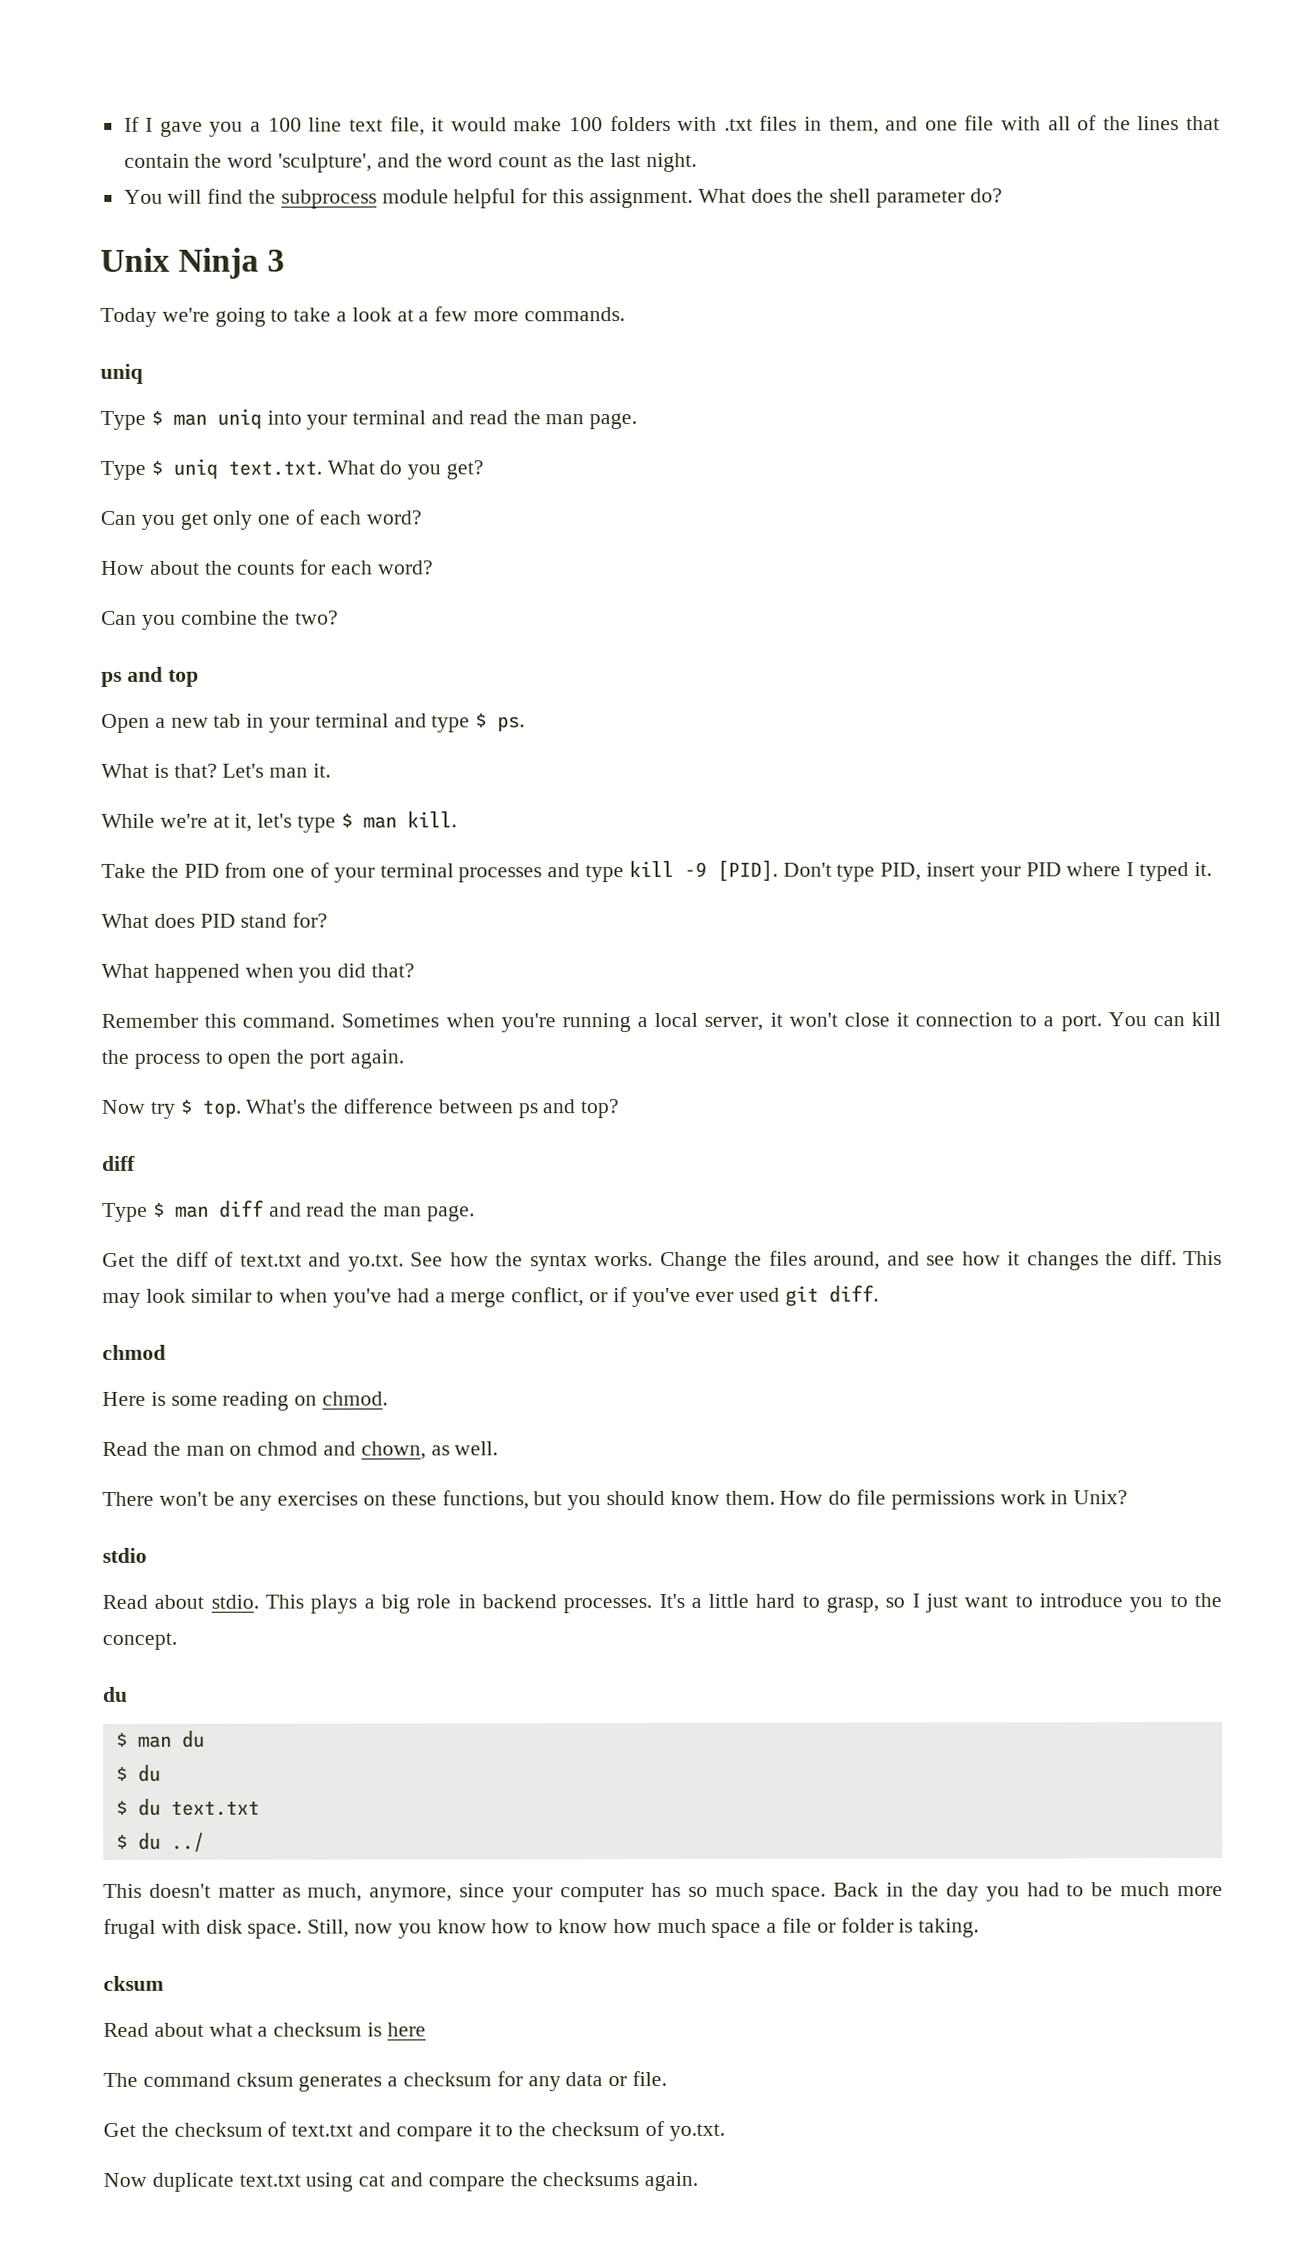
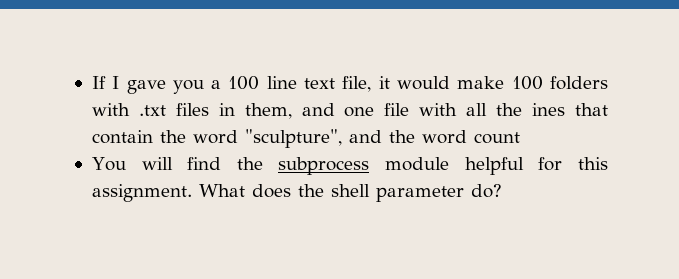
[1077,115,1180,131] of the lines -> [496,103,566,116] the ines
[278,153,373,173] 'sculpture', -> [244,129,342,148] "sculpture",
[553,152,697,173] as the last night. -> (520, 138) none
[100,247,286,279] [100,306,625,327] [100,363,143,384] [100,408,638,430] [100,458,485,480] [100,509,422,530] [101,559,434,575] [101,610,340,630] [101,666,199,687] [101,713,526,733] [101,763,332,778] [101,811,457,833] [101,859,1212,883] [101,912,329,928] [101,963,416,983] [101,1012,1221,1033] [101,1049,404,1069] [101,1098,620,1119] [102,1155,136,1171] [102,1199,475,1222] [102,1250,1223,1272] [102,1284,880,1308] [102,1344,166,1360] [102,1391,389,1411] [102,1441,499,1460] [102,1489,1129,1511] [102,1547,147,1563] [102,1593,1223,1614] [102,1632,177,1650] [102,1686,128,1702] [115,1730,205,1748] [115,1764,161,1782] [115,1798,260,1816] [115,1832,205,1852] [103,1882,1224,1903] [103,1917,980,1939] [103,1975,164,1991] [103,2022,426,2037] [103,2070,668,2092] [103,2120,725,2142] [103,2171,699,2192] // Unix Ninja 3 // Today we're going to take a look at a few more commands. // uniq // Type $ man uniq into your terminal and read the man page. // Type $ uniq text.txt. What do you get? // Can you get only one of each word? // How about the counts for each word? // Can you combine the two? // ps and top // Open a new tab in your terminal and type $ ps. // What is that? Let's man it. // While we're at it, let's type $ man kill. // Take the PID from one of your terminal processes and type kill -9 [PID]. Don't type PID, insert your PID where I typed it. // What does PID stand for? // What happened when you did that? // Remember this command. Sometimes when you're running a local server, it won't close it connection to a port. You can kill the process to open the port again. // Now try $ top. What's the difference between ps and top? // diff // Type $ man diff and read the man page. // Get the diff of text.txt and yo.txt. See how the syntax works. Change the files around, and see how it changes the diff. This may look similar to when you've had a merge conflict, or if you've ever used git diff. // chmod // Here is some reading on chmod. // Read the man on chmod and chown, as well. // There won't be any exercises on these functions, but you should know them. How do file permissions work in Unix? // stdio // Read about stdio. This plays a big role in backend processes. It's a little hard to grasp, so I just want to introduce you to the concept. // du // $ man du // $ du // $ du text.txt // $ du ../ // This doesn't matter as much, anymore, since your computer has so much space. Back in the day you had to be much more frugal with disk space. Still, now you know how to know how much space a file or folder is taking. // cksum // Read about what a checksum is here // The command cksum generates a checksum for any data or file. // Get the checksum of text.txt and compare it to the checksum of yo.txt. // Now duplicate text.txt using cat and compare the checksums again. -> (502, 191) none

